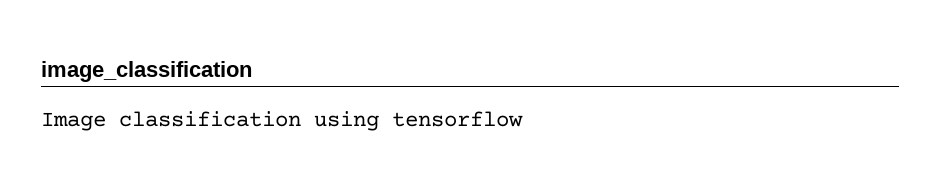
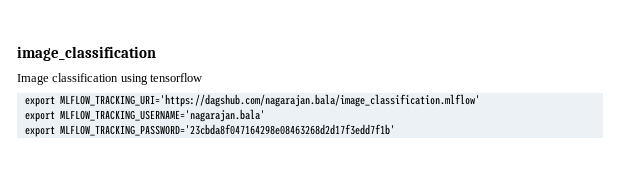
(523, 119) none -> [24,94,480,107] [24,109,265,122] [24,124,395,137] // export MLFLOW_TRACKING_URI='https://dagshub.com/nagarajan.bala/image_classification.mlflow' // export MLFLOW_TRACKING_USERNAME='nagarajan.bala' // export MLFLOW_TRACKING_PASSWORD='23cbda8f047164298e08463268d2d17f3edd7f1b'

